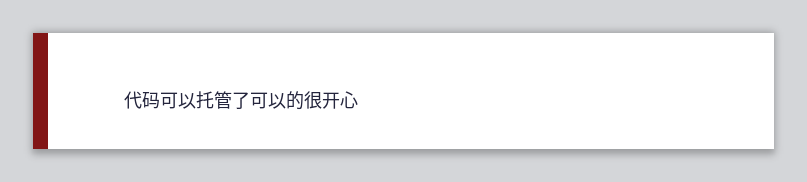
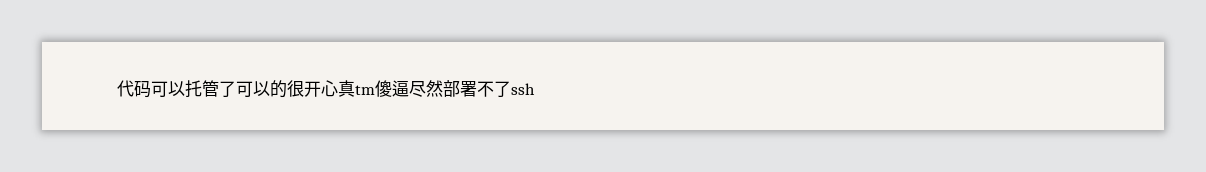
(358, 100) none -> [338,80,535,97] 真tm傻逼尽然部署不了ssh

